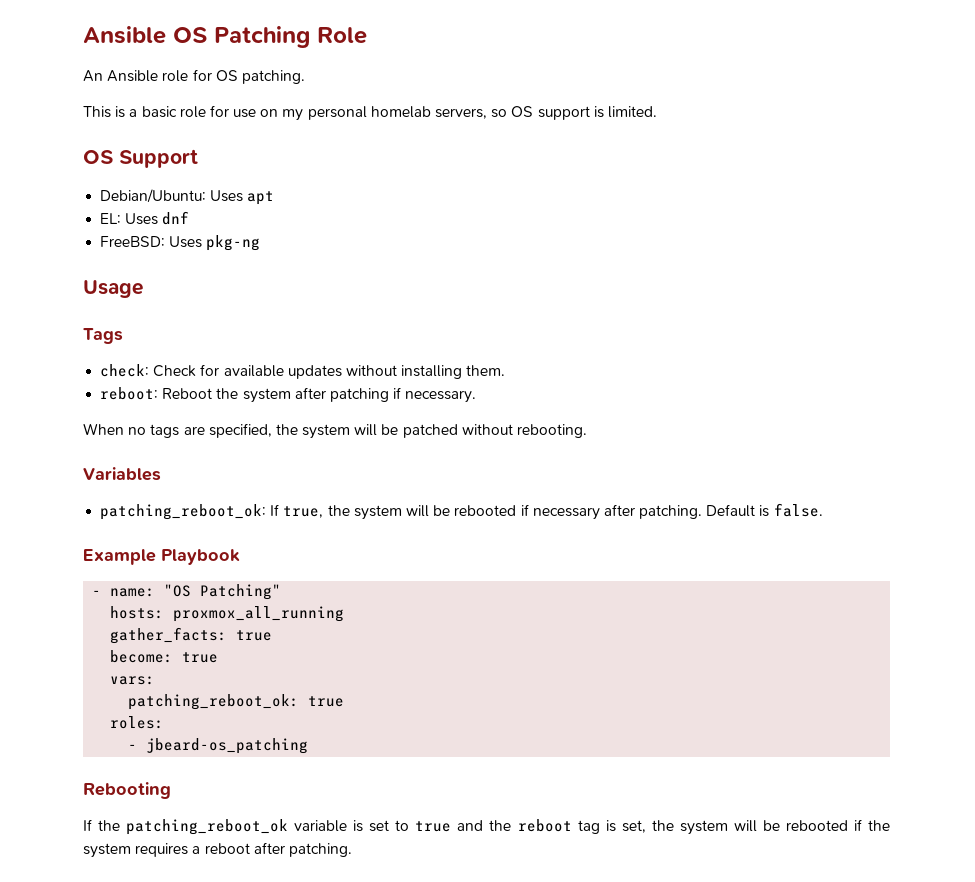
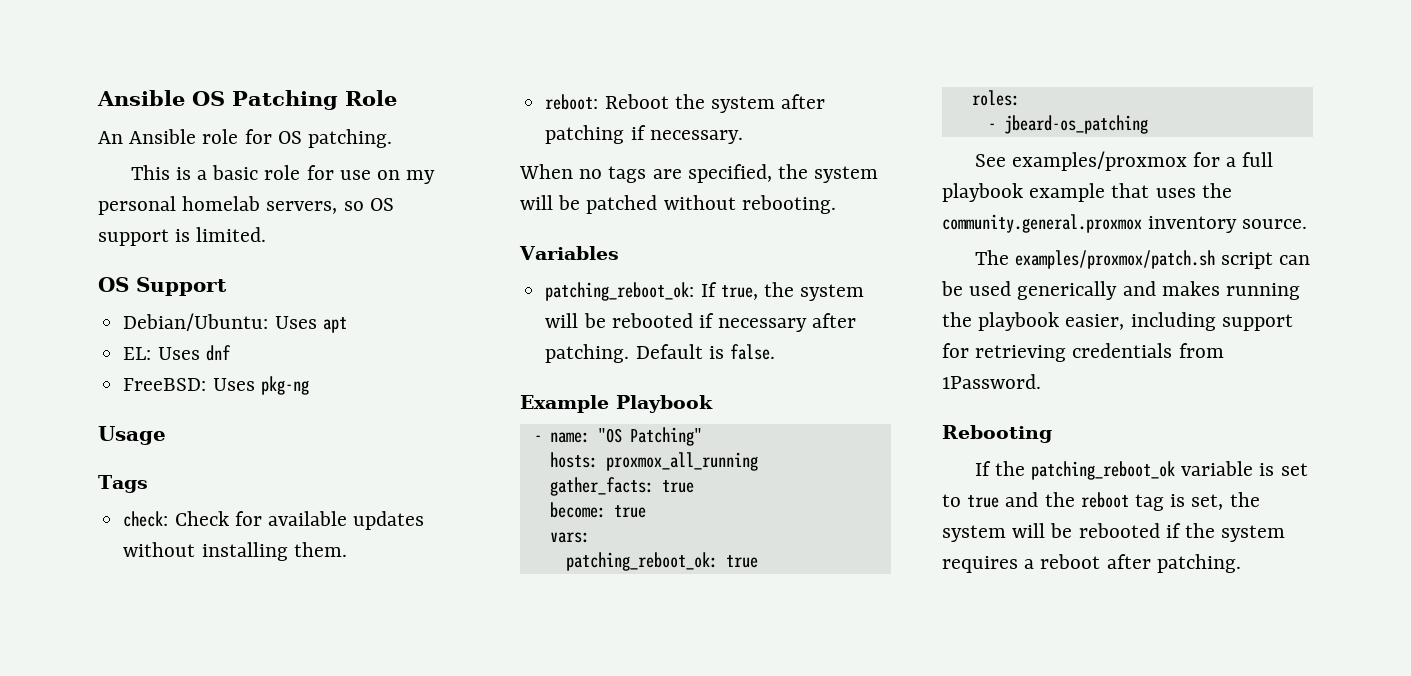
(309, 746) none -> [974,151,1274,171] [942,183,1232,202] [942,214,1308,233] [974,250,1311,269] [941,281,1301,300] [942,312,1293,331] [942,343,1224,362] [942,374,1041,389] // See examples/proxmox for a full playbook example that uses the community.general.proxmox inventory source. // The examples/proxmox/patch.sh script can be used generically and makes running the playbook easier, including support for retrieving credentials from 1Password.

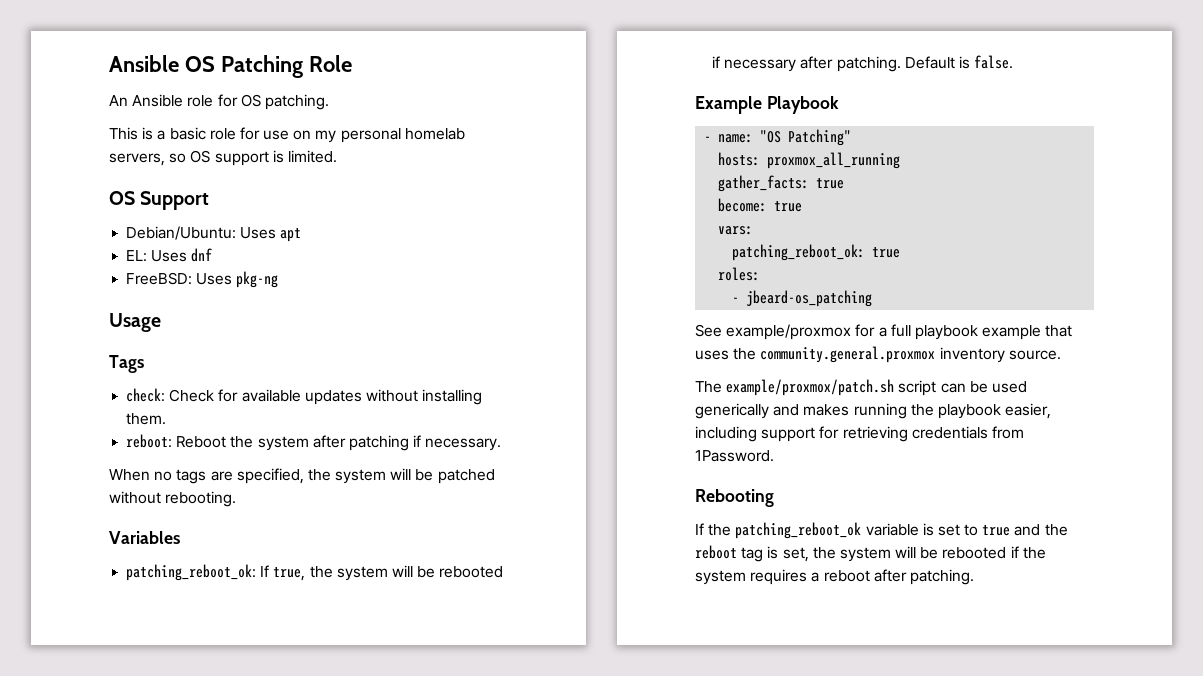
[1011,151,1187,171] examples/proxmox -> [726,324,852,340] example/proxmox
[1014,250,1215,269] examples/proxmox/patch.sh -> [726,379,895,396] example/proxmox/patch.sh

